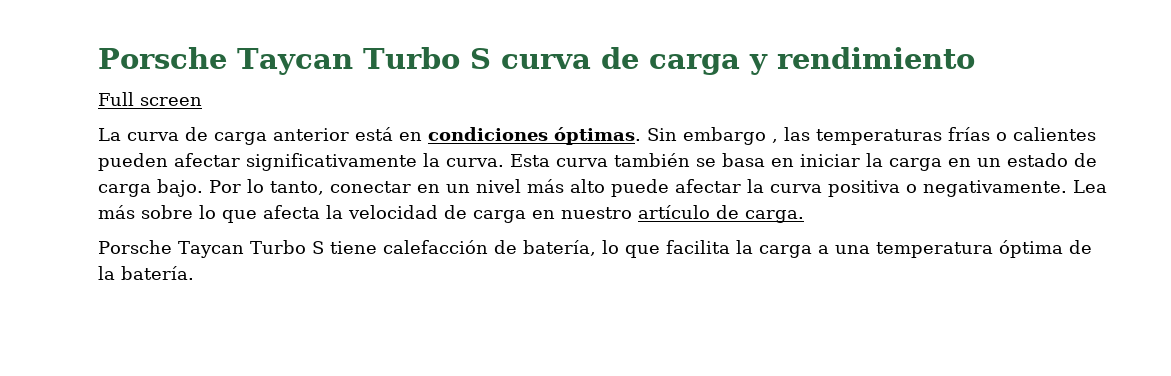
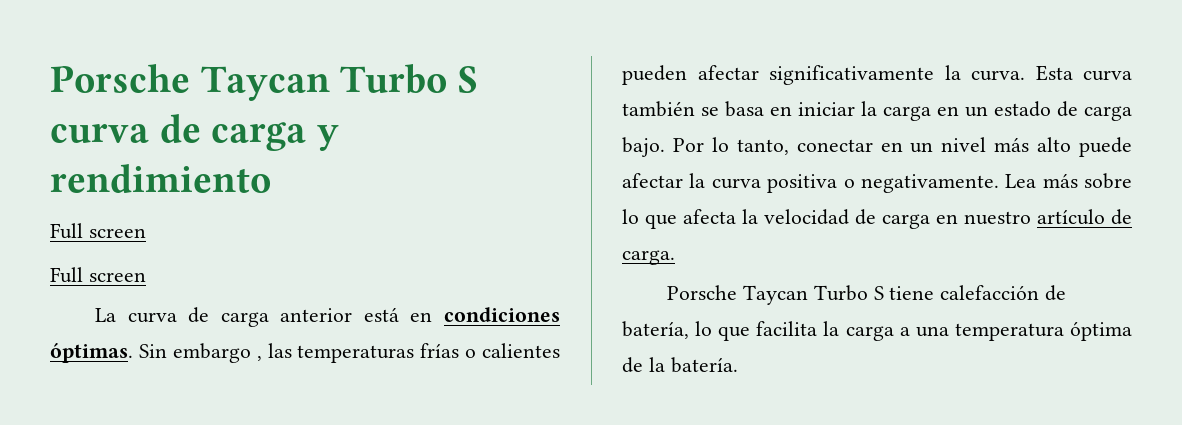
(202, 101) none -> [50,267,146,283] // Full screen

